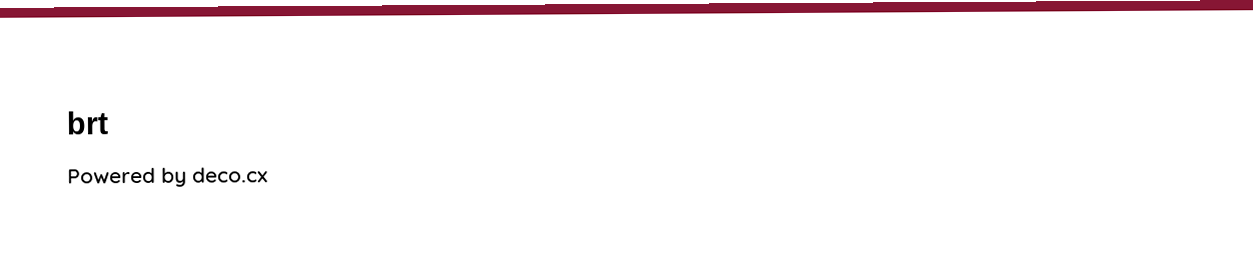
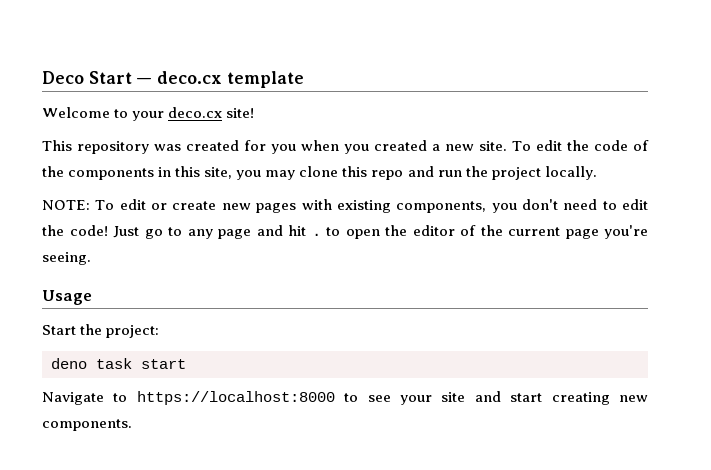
[66,111,108,135] [67,167,268,187] brt // Powered by deco.cx -> [42,71,304,88] [42,107,255,121] [42,140,649,154] [42,166,597,180] [42,199,649,213] [42,225,648,239] [42,252,91,265] [42,290,92,305] [42,324,160,338] [51,358,186,369] [42,391,648,405] [42,419,132,431] Deco Start — deco.cx template // Welcome to your deco.cx site! // This repository was created for you when you created a new site. To edit the code of the components in this site, you may clone this repo and run the project locally. // NOTE: To edit or create new pages with existing components, you don't need to edit the code! Just go to any page and hit . to open the editor of the current page you're seeing. // Usage // Start the project: // deno task start // Navigate to https://localhost:8000 to see your site and start creating new components.

